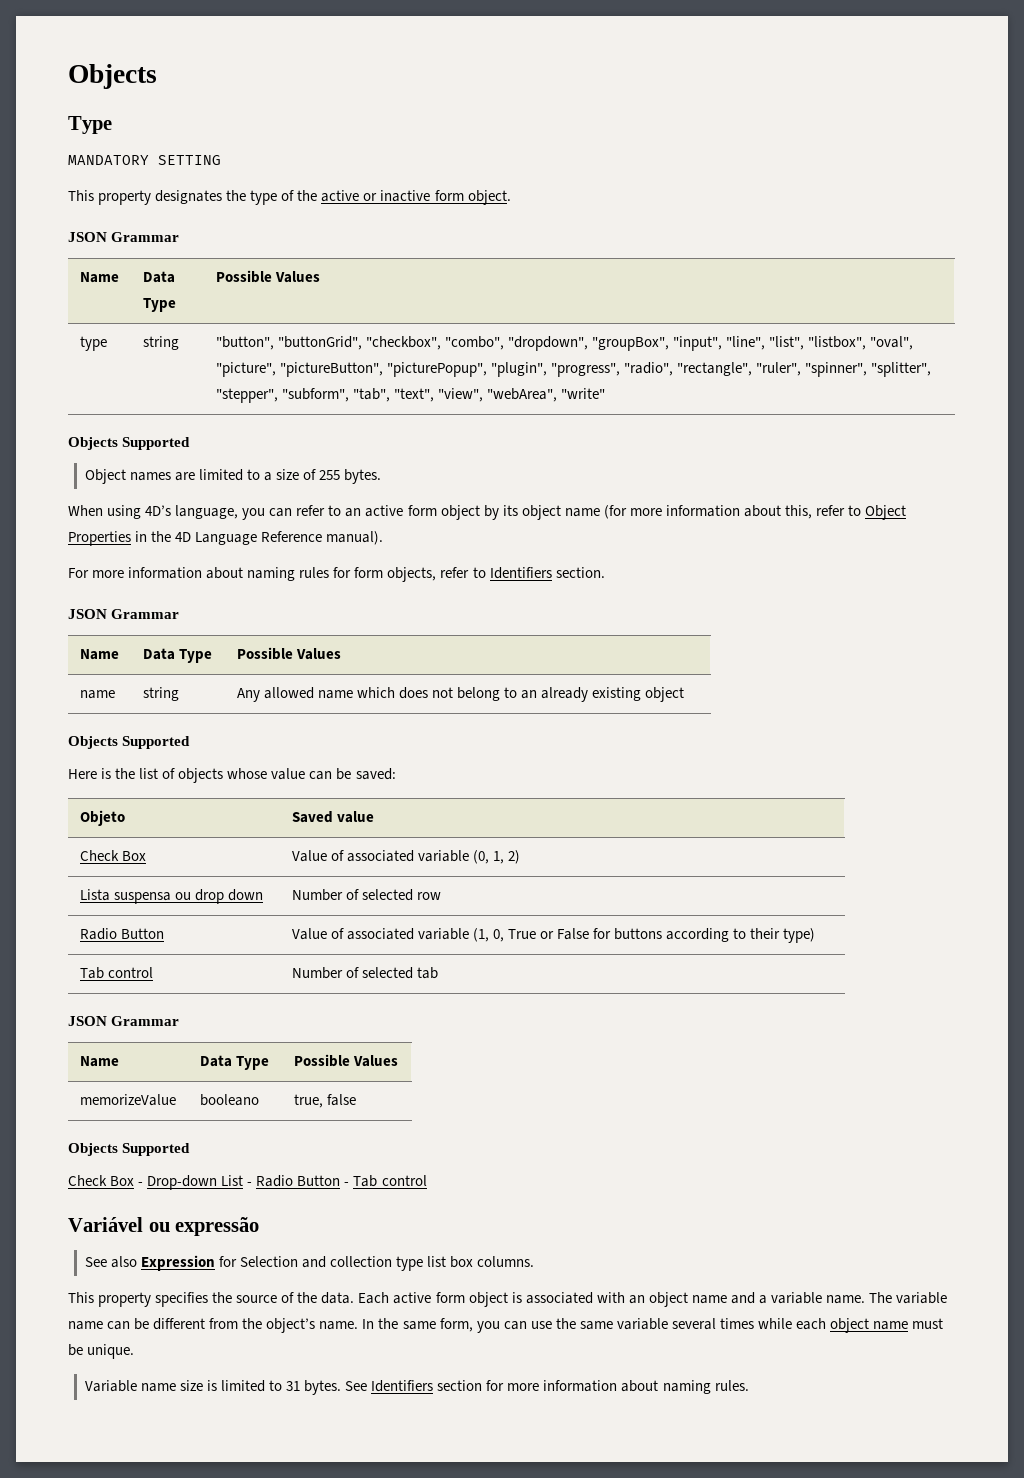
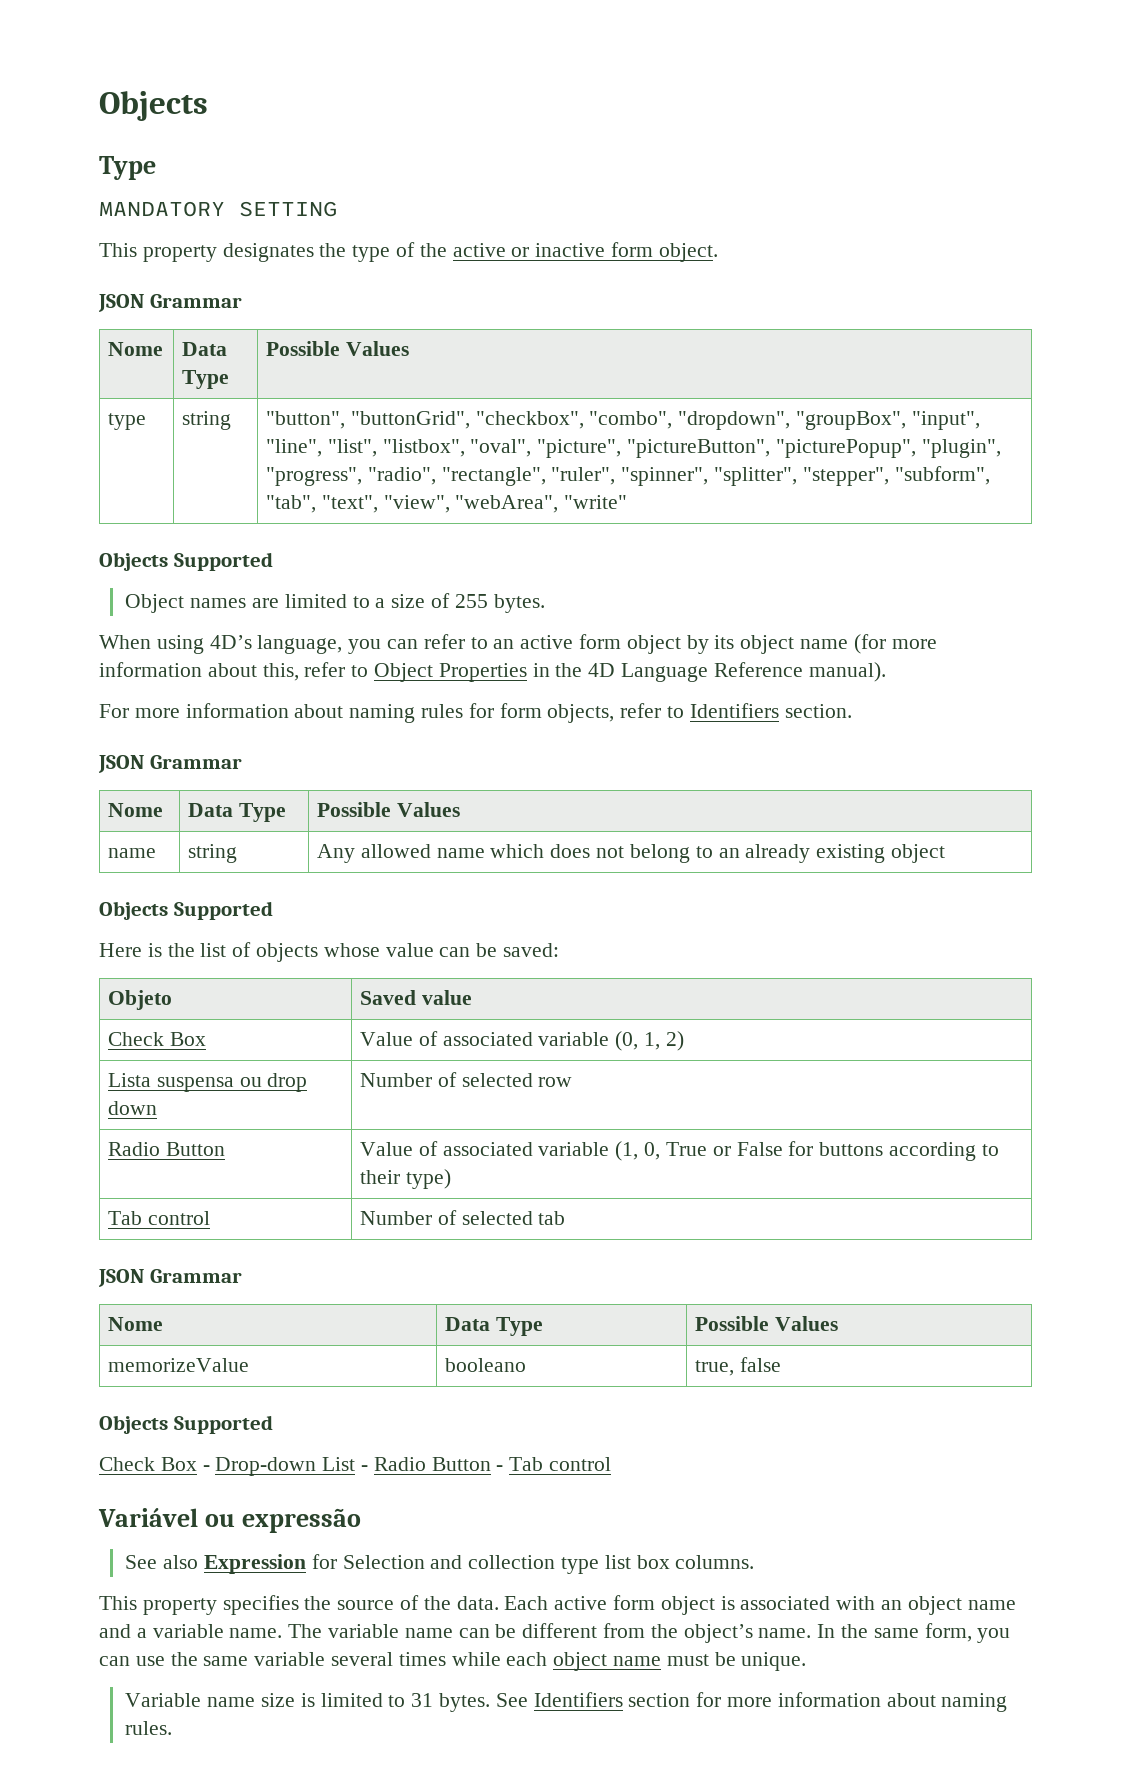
[79,272,119,283] Name -> [108,342,164,356] Nome
[79,649,119,660] Name -> [108,803,164,817] Nome
[79,1056,119,1067] Name -> [108,1317,164,1331] Nome

